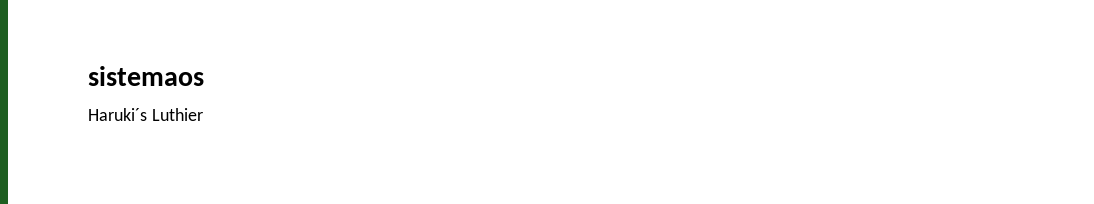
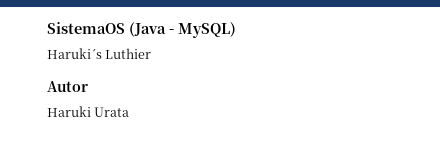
[88,66,204,86] sistemaos -> [47,22,236,38] SistemaOS (Java - MySQL)
(203, 114) none -> [47,81,88,92] [47,106,130,117] // Autor // Haruki Urata

